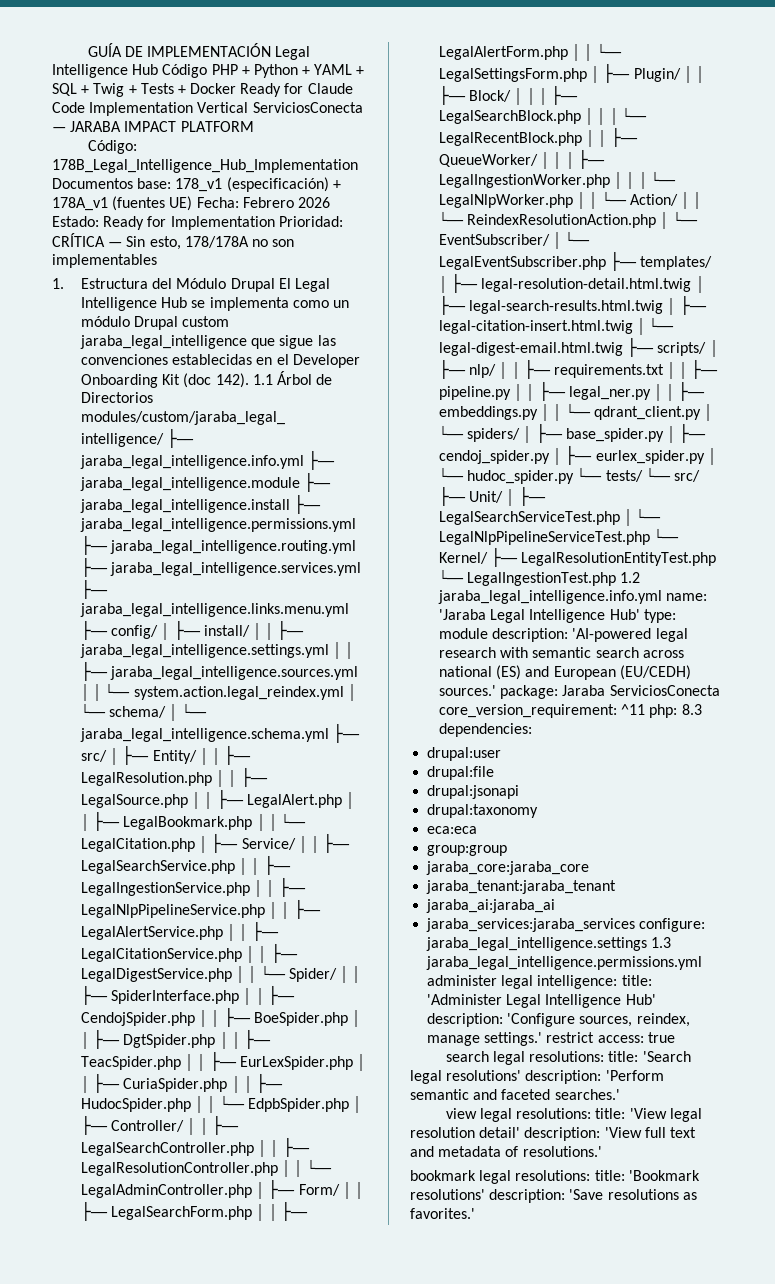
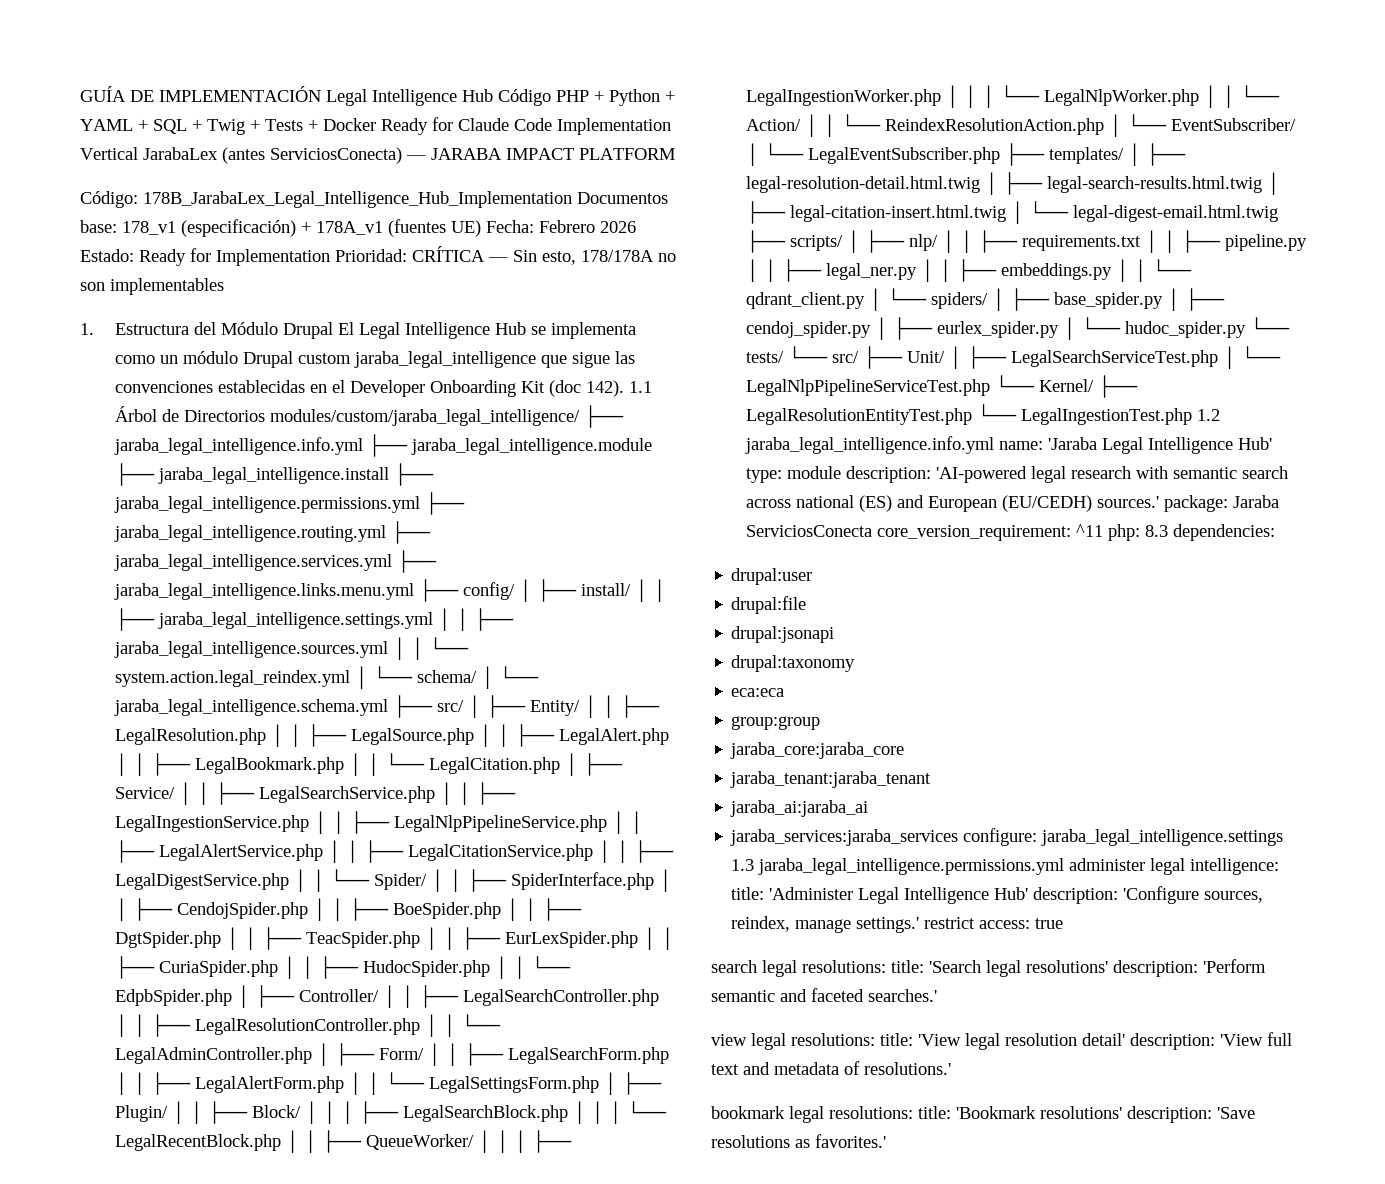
[252,102,363,113] ServiciosConecta -> [143,147,402,164] JarabaLex (antes ServiciosConecta)
[52,159,358,173] 178B_Legal_Intelligence_Hub_Implementation -> [143,191,572,208] 178B_JarabaLex_Legal_Intelligence_Hub_Implementation

